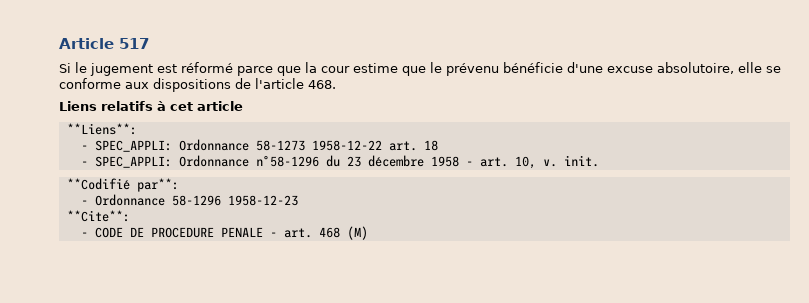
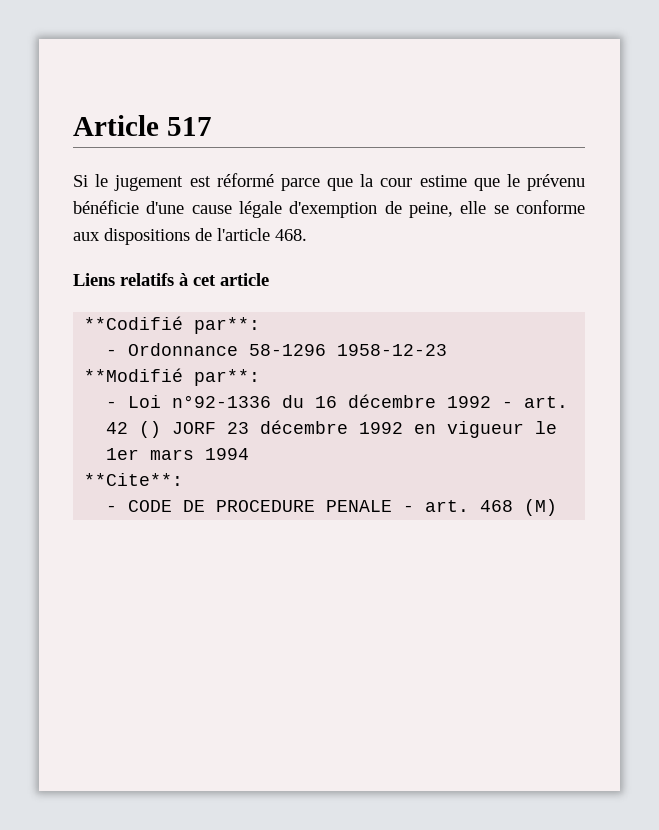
[607,62,734,74] excuse absolutoire, -> [191,201,453,218] cause légale d'exemption de peine,
[66,123,137,135] [80,139,438,152] [80,155,599,169] // **Liens**: // - SPEC_APPLI: Ordonnance 58-1273 1958-12-22 art. 18 // - SPEC_APPLI: Ordonnance n°58-1296 du 23 décembre 1958 - art. 10, v. init. -> (269, 279) none
(298, 200) none -> [84,368,261,386] [106,394,569,408] [106,420,558,438] [106,448,250,460] // **Modifié par**: // - Loi n°92-1336 du 16 décembre 1992 - art. 42 () JORF 23 décembre 1992 en vigueur le 1er mars 1994

